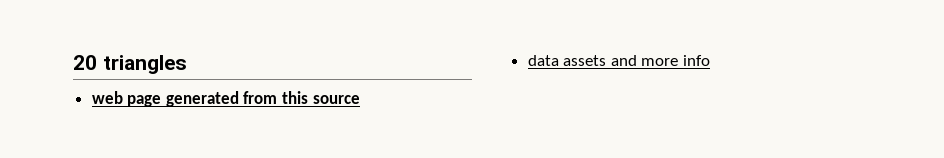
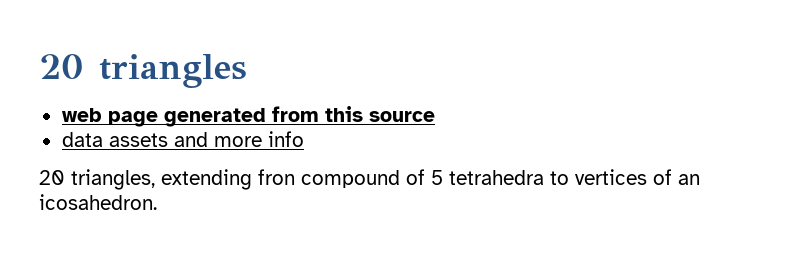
(711, 60) none -> [39,169,700,190] [39,194,157,210] // 20 triangles, extending fron compound of 5 tetrahedra to vertices of an icosahedron.

